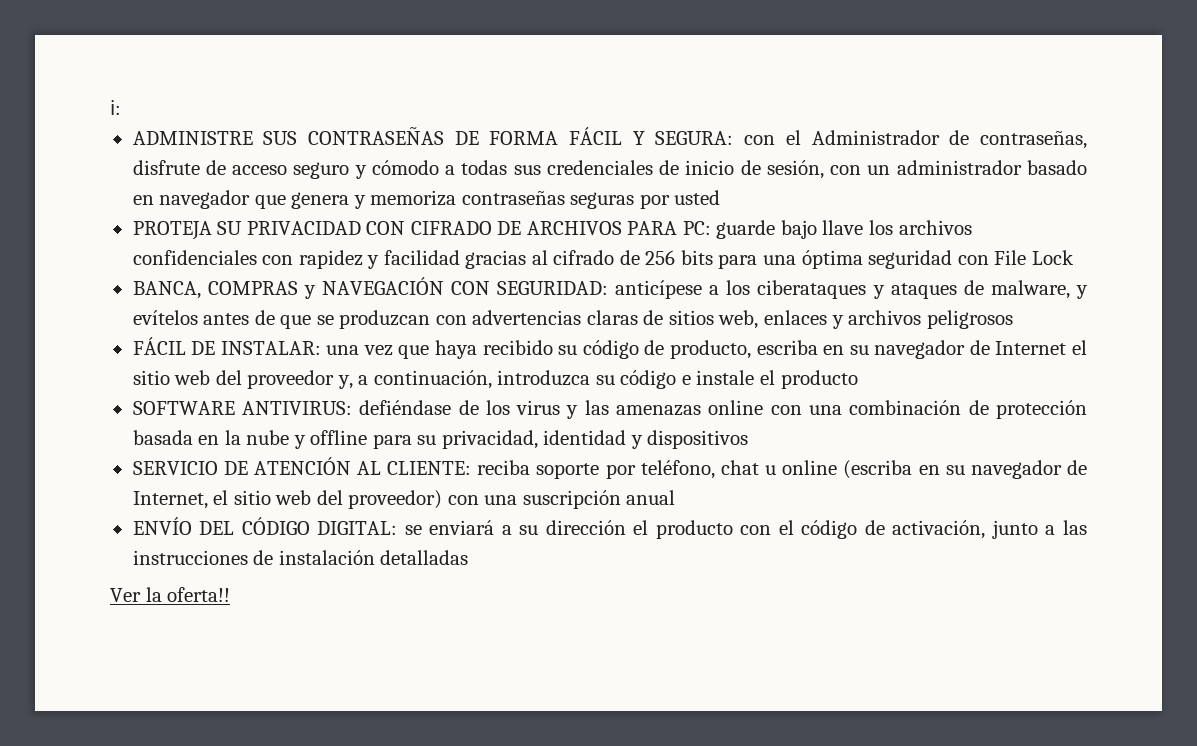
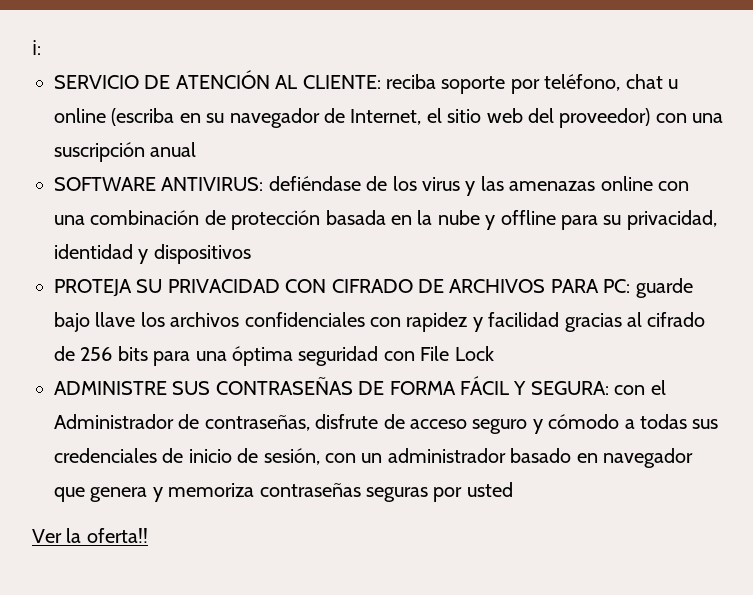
(121, 107) none -> [54,70,678,94] [54,108,724,128] [54,142,197,162] [54,176,689,196] [54,210,717,230] [54,244,251,264] [54,278,693,298] [54,312,706,332] [54,346,494,366] // SERVICIO DE ATENCIÓN AL CLIENTE: reciba soporte por teléfono, chat u online (escriba en su navegador de Internet, el sitio web del proveedor) con una suscripción anual // SOFTWARE ANTIVIRUS: defiéndase de los virus y las amenazas online con una combinación de protección basada en la nube y offline para su privacidad, identidad y dispositivos // PROTEJA SU PRIVACIDAD CON CIFRADO DE ARCHIVOS PARA PC: guarde bajo llave los archivos confidenciales con rapidez y facilidad gracias al cifrado de 256 bits para una óptima seguridad con File Lock
[132,220,972,240] [132,250,1074,269] [132,277,1088,299] [132,310,1013,329] [132,337,1087,359] [132,370,858,389] [132,400,1087,419] [132,430,749,449] [132,457,1088,479] [132,490,676,509] [132,517,1087,539] [132,550,469,565] // PROTEJA SU PRIVACIDAD CON CIFRADO DE ARCHIVOS PARA PC: guarde bajo llave los archivos confidenciales con rapidez y facilidad gracias al cifrado de 256 bits para una óptima seguridad con File Lock // BANCA, COMPRAS y NAVEGACIÓN CON SEGURIDAD: anticípese a los ciberataques y ataques de malware, y evítelos antes de que se produzcan con advertencias claras de sitios web, enlaces y archivos peligrosos // FÁCIL DE INSTALAR: una vez que haya recibido su código de producto, escriba en su navegador de Internet el sitio web del proveedor y, a continuación, introduzca su código e instale el producto // SOFTWARE ANTIVIRUS: defiéndase de los virus y las amenazas online con una combinación de protección basada en la nube y offline para su privacidad, identidad y dispositivos // SERVICIO DE ATENCIÓN AL CLIENTE: reciba soporte por teléfono, chat u online (escriba en su navegador de Internet, el sitio web del proveedor) con una suscripción anual // ENVÍO DEL CÓDIGO DIGITAL: se enviará a su dirección el producto con el código de activación, junto a las instrucciones de instalación detalladas -> (513, 489) none

